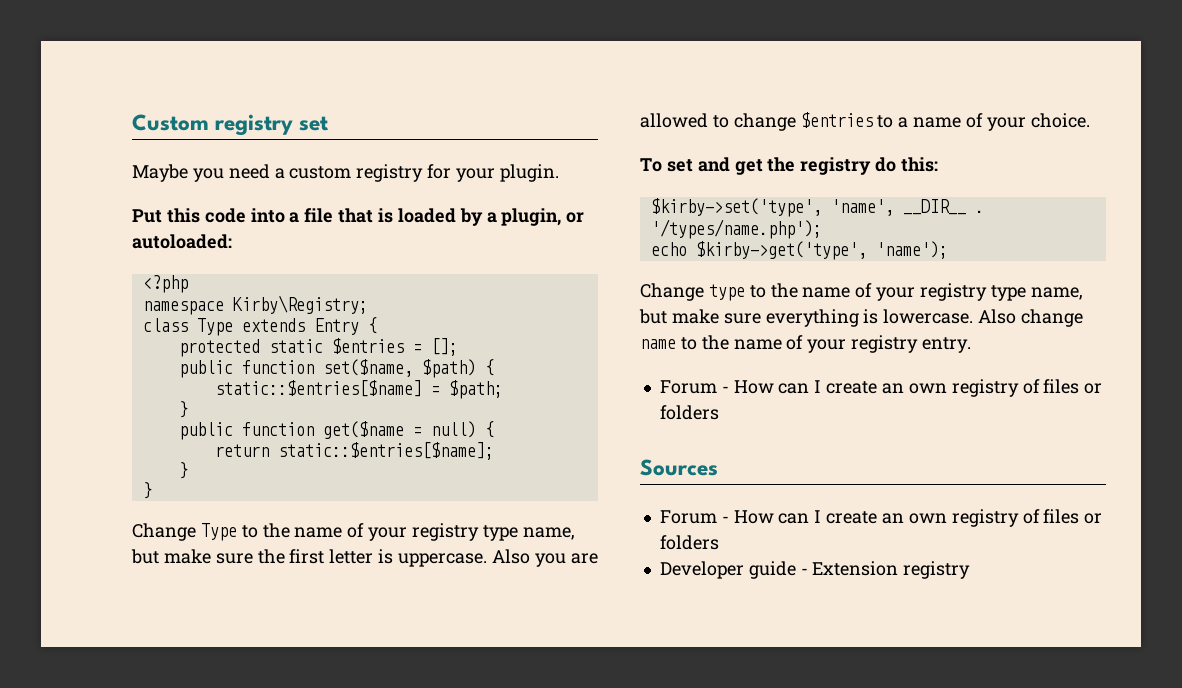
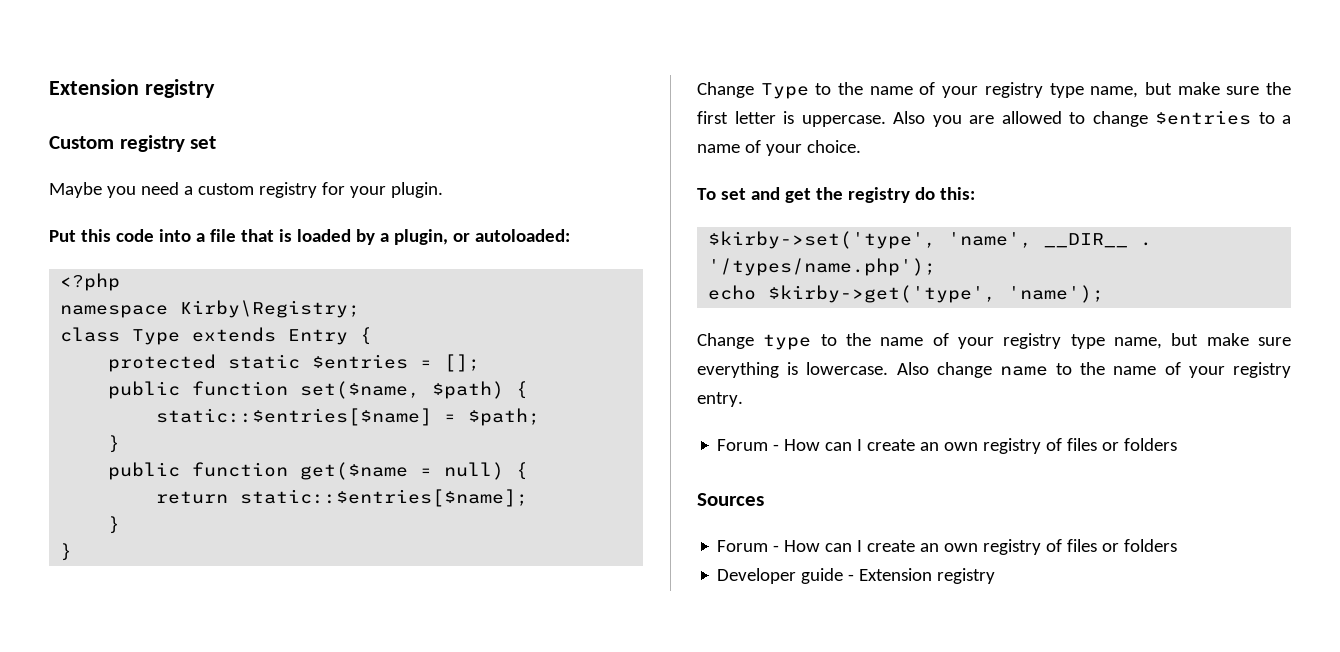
(132, 122) none -> [49,79,215,98] Extension registry //

